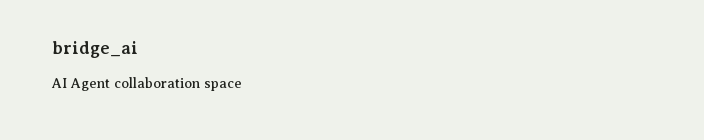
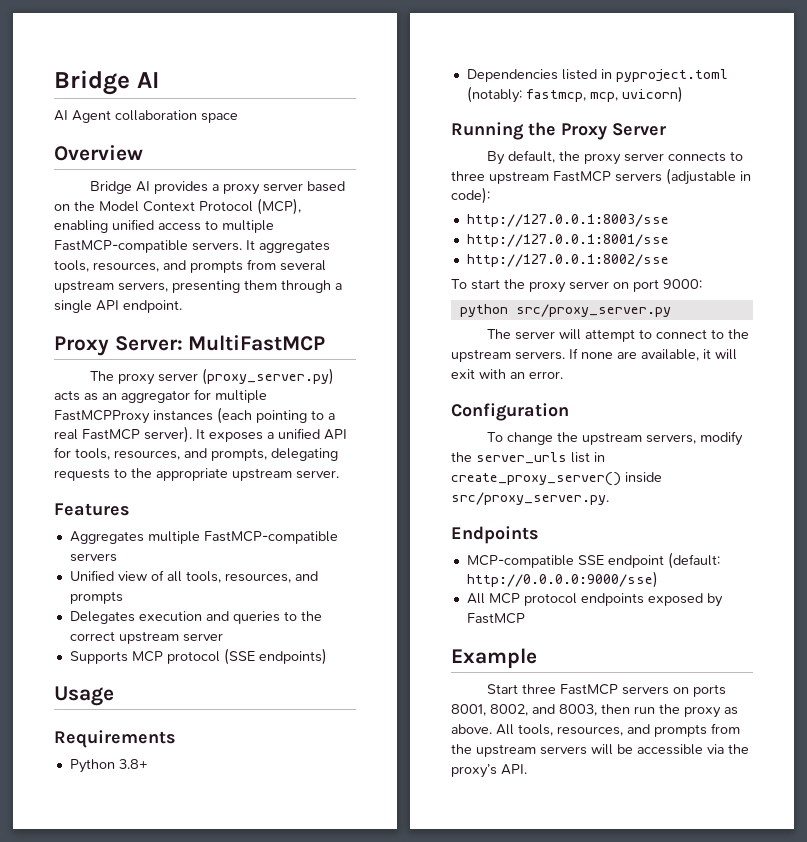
[52,41,138,58] bridge_ai -> [54,70,159,95] Bridge AI
(242, 86) none -> [54,145,143,161] [89,181,345,195] [54,198,301,215] [54,219,274,233] [54,240,330,253] [54,259,326,273] [54,280,342,293] [54,300,182,313] [54,335,326,356] [89,368,334,385] [54,389,267,403] [54,407,335,424] [54,426,347,443] [54,447,338,461] [54,468,339,481] [54,503,130,516] [69,531,338,544] [69,553,117,562] [69,570,318,583] [69,591,123,604] [69,611,322,624] [69,631,223,644] [69,648,327,665] [54,686,114,706] [54,730,176,748] [69,759,148,773] [466,69,728,82] [466,86,683,103] [451,122,666,140] [486,150,743,165] [451,168,751,185] [451,187,490,204] [466,214,669,227] [466,234,669,247] [466,254,669,267] [451,279,702,293] [459,304,671,317] [486,329,749,342] [451,348,737,362] [451,369,563,379] [451,403,569,421] [486,431,743,446] [451,452,605,464] [451,472,662,486] [451,492,609,505] [451,526,539,544] [466,552,720,569] [466,571,658,588] [466,593,723,607] [466,613,525,624] [451,648,537,668] [486,684,726,697] [451,704,738,718] [451,723,740,737] [451,744,749,757] [451,764,527,778] // Overview // Bridge AI provides a proxy server based on the Model Context Protocol (MCP), enabling unified access to multiple FastMCP-compatible servers. It aggregates tools, resources, and prompts from several upstream servers, presenting them through a single API endpoint. // Proxy Server: MultiFastMCP // The proxy server (proxy_server.py) acts as an aggregator for multiple FastMCPProxy instances (each pointing to a real FastMCP server). It exposes a unified API for tools, resources, and prompts, delegating requests to the appropriate upstream server. // Features // Aggregates multiple FastMCP-compatible servers // Unified view of all tools, resources, and prompts // Delegates execution and queries to the correct upstream server // Supports MCP protocol (SSE endpoints) // Usage // Requirements // Python 3.8+ // Dependencies listed in pyproject.toml (notably: fastmcp, mcp, uvicorn) // Running the Proxy Server // By default, the proxy server connects to three upstream FastMCP servers (adjustable in code): // http://127.0.0.1:8003/sse // http://127.0.0.1:8001/sse // http://127.0.0.1:8002/sse // To start the proxy server on port 9000: // python src/proxy_server.py // The server will attempt to connect to the upstream servers. If none are available, it will exit with an error. // Configuration // To change the upstream servers, modify the server_urls list in create_proxy_server() inside src/proxy_server.py. // Endpoints // MCP-compatible SSE endpoint (default: http://0.0.0.0:9000/sse) // All MCP protocol endpoints exposed by FastMCP // Example // Start three FastMCP servers on ports 8001, 8002, and 8003, then run the proxy as above. All tools, resources, and prompts from the upstream servers will be accessible via the proxy’s API.

